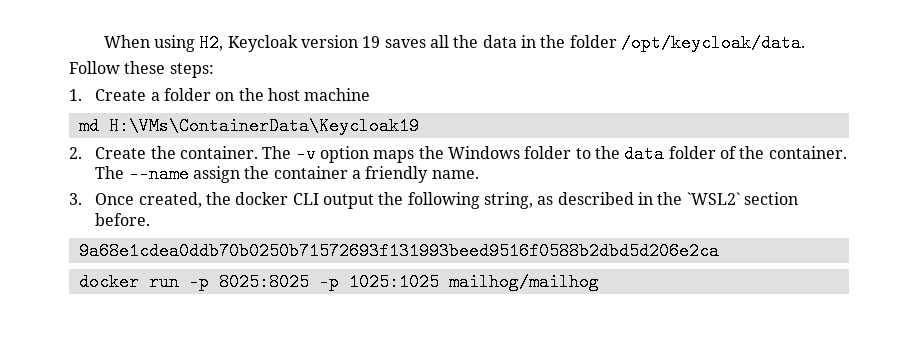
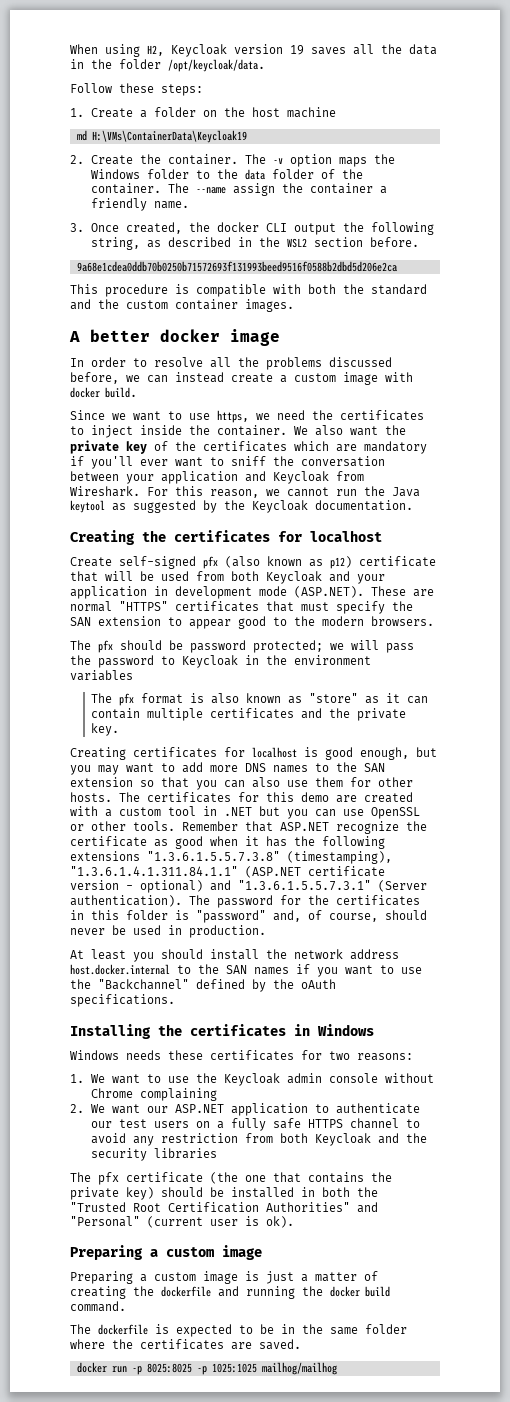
[686,192,740,205] `WSL2` -> [287,238,308,248] WSL2
(719, 251) none -> [70,284,427,297] [70,299,294,312] [69,329,280,346] [70,357,392,370] [70,372,413,385] [70,387,137,398] [70,410,424,423] [70,425,406,438] [70,440,427,454] [70,456,385,469] [70,471,364,484] [70,486,420,498] [70,500,413,513] [70,530,382,545] [70,556,436,569] [70,571,385,584] [70,586,434,599] [70,601,413,614] [70,616,434,629] [70,640,414,653] [70,655,371,668] [70,670,133,681] [91,693,429,706] [91,708,407,721] [91,723,120,736] [70,747,437,760] [70,762,385,775] [70,777,413,790] [70,792,413,803] [70,806,420,819] [70,821,427,834] [70,836,385,849] [70,851,392,864] [70,866,385,878] [70,880,427,893] [70,895,420,908] [70,910,427,923] [70,925,266,938] [70,949,399,962] [70,964,422,977] [70,979,336,992] [70,994,175,1007] [70,1024,374,1039] [70,1050,413,1061] [70,1073,435,1086] [91,1088,218,1101] [70,1103,421,1116] [91,1118,421,1131] [91,1133,428,1146] [91,1148,218,1161] [70,1172,392,1185] [70,1187,378,1200] [70,1202,378,1213] [70,1216,294,1228] [70,1245,262,1260] [70,1271,378,1284] [70,1286,390,1299] [70,1301,126,1312] [70,1324,407,1337] [70,1339,301,1350] // This procedure is compatible with both the standard and the custom container images. // A better docker image // In order to resolve all the problems discussed before, we can instead create a custom image with docker build. // Since we want to use https, we need the certificates to inject inside the container. We also want the private key of the certificates which are mandatory if you'll ever want to sniff the conversation between your application and Keycloak from Wireshark. For this reason, we cannot run the Java keytool as suggested by the Keycloak documentation. // Creating the certificates for localhost // Create self-signed pfx (also known as p12) certificate that will be used from both Keycloak and your application in development mode (ASP.NET). These are normal "HTTPS" certificates that must specify the SAN extension to appear good to the modern browsers. // The pfx should be password protected; we will pass the password to Keycloak in the environment variables // The pfx format is also known as "store" as it can contain multiple certificates and the private key. // Creating certificates for localhost is good enough, but you may want to add more DNS names to the SAN extension so that you can also use them for other hosts. The certificates for this demo are created with a custom tool in .NET but you can use OpenSSL or other tools. Remember that ASP.NET recognize the certificate as good when it has the following extensions "1.3.6.1.5.5.7.3.8" (timestamping), "1.3.6.1.4.1.311.84.1.1" (ASP.NET certificate version - optional) and "1.3.6.1.5.5.7.3.1" (Server authentication). The password for the certificates in this folder is "password" and, of course, should never be used in production. // At least you should install the network address host.docker.internal to the SAN names if you want to use the "Backchannel" defined by the oAuth specifications. // Installing the certificates in Windows // Windows needs these certificates for two reasons: // 1. We want to use the Keycloak admin console without Chrome complaining // 2. We want our ASP.NET application to authenticate our test users on a fully safe HTTPS channel to avoid any restriction from both Keycloak and the security libraries // The pfx certificate (the one that contains the private key) should be installed in both the "Trusted Root Certification Authorities" and "Personal" (current user is ok). // Preparing a custom image // Preparing a custom image is just a matter of creating the dockerfile and running the docker build command. // The dockerfile is expected to be in the same folder where the certificates are saved.

